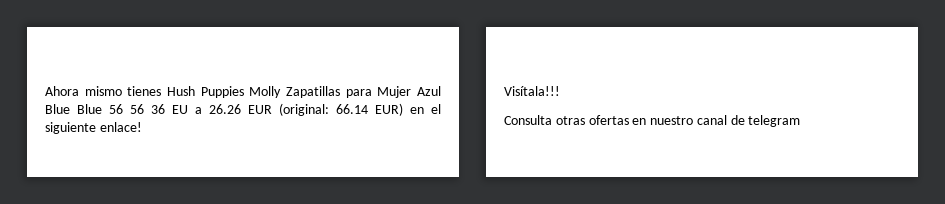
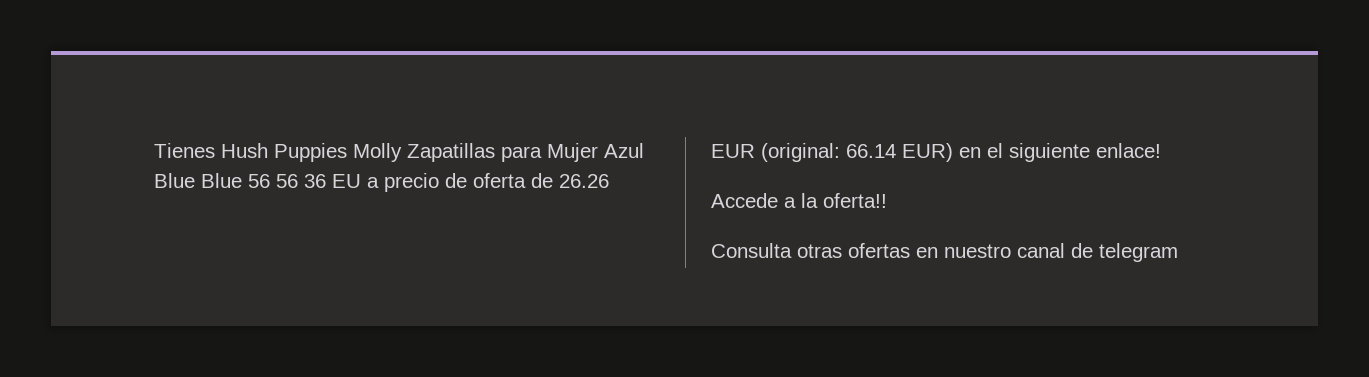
[45,86,162,96] Ahora mismo tienes -> [154,143,215,158] Tienes
(202, 110) none -> [384,173,553,192] precio de oferta de
[504,86,560,96] Visítala!!! -> [711,193,887,208] Accede a la oferta!!

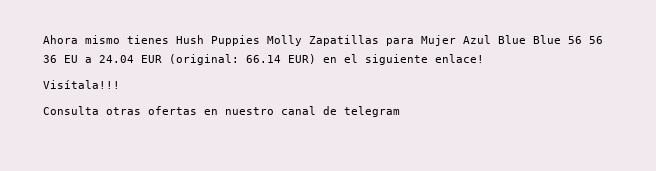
[154,143,215,158] Tienes -> [43,35,169,44] Ahora mismo tienes
[384,173,609,192] precio de oferta de 26.26 -> [99,55,134,63] 24.04
[711,193,887,208] Accede a la oferta!! -> [43,80,120,89] Visítala!!!

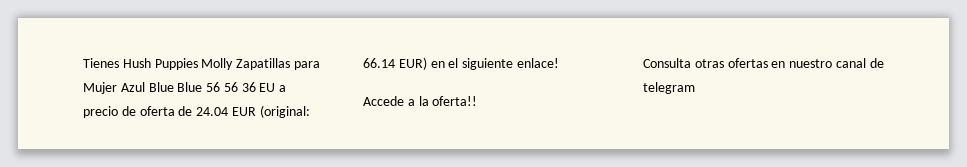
[43,35,169,44] Ahora mismo tienes -> [83,58,119,68] Tienes
(92, 60) none -> [83,106,193,118] precio de oferta de
[43,80,120,89] Visítala!!! -> [363,96,478,106] Accede a la oferta!!

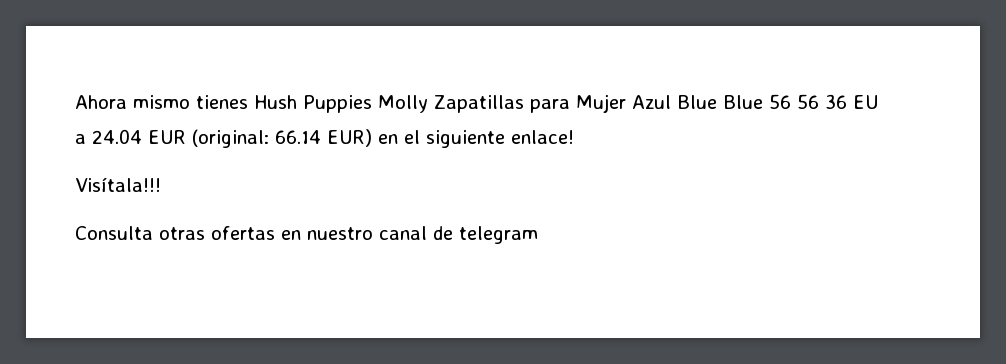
[83,58,119,68] Tienes -> [75,95,248,109] Ahora mismo tienes
[83,106,193,118] precio de oferta de -> (86, 139) none
[363,96,478,106] Accede a la oferta!! -> [75,177,161,192] Visítala!!!

